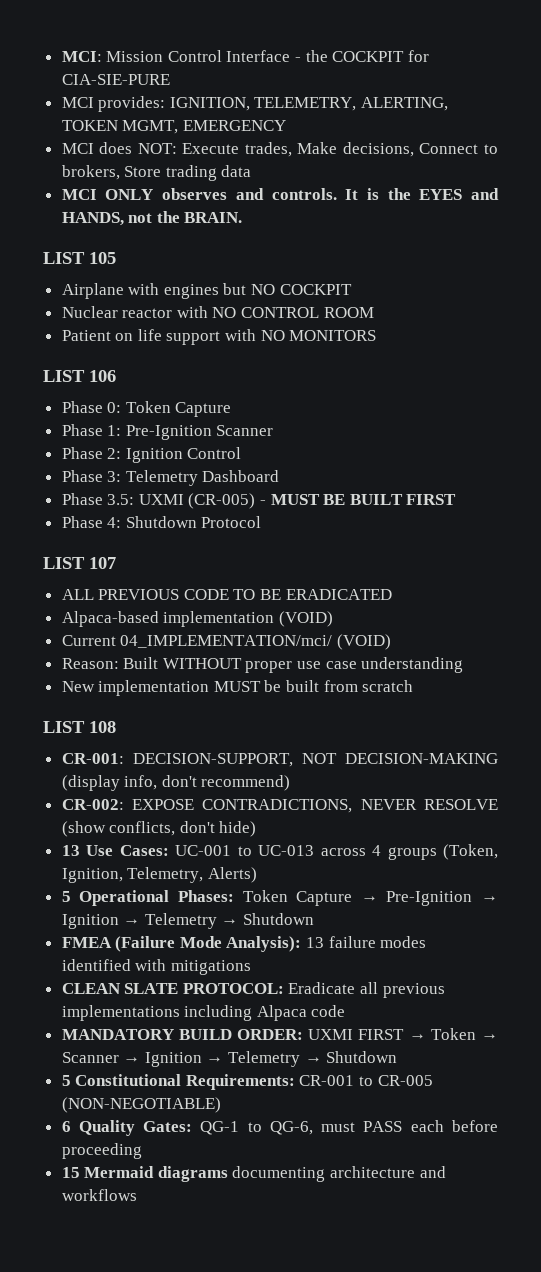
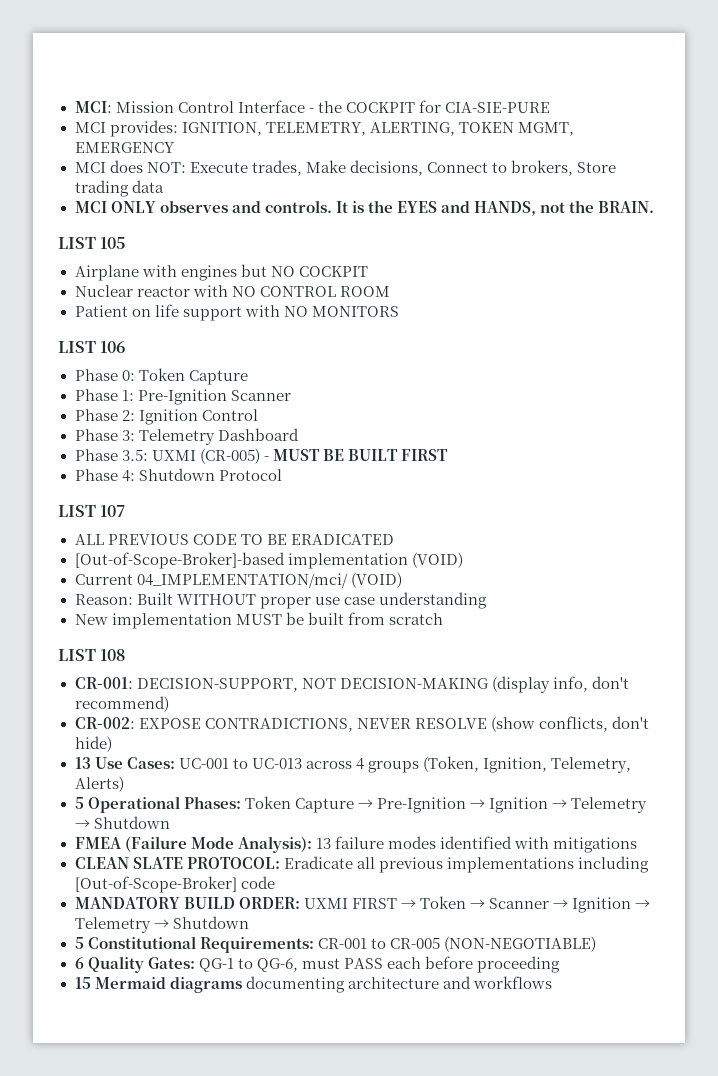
[61,611,159,627] Alpaca-based -> [74,552,285,569] [Out-of-Scope-Broker]-based
[256,1005,307,1021] Alpaca -> [74,876,237,893] [Out-of-Scope-Broker]

